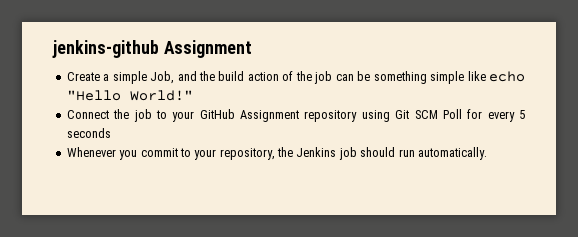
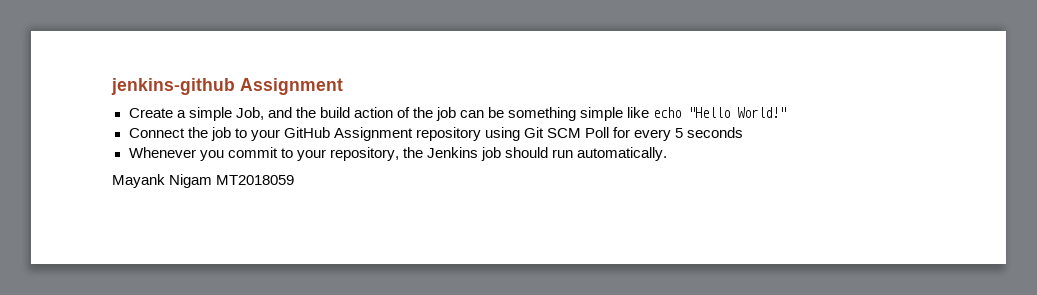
(487, 153) none -> [112,174,295,188] // Mayank Nigam MT2018059

